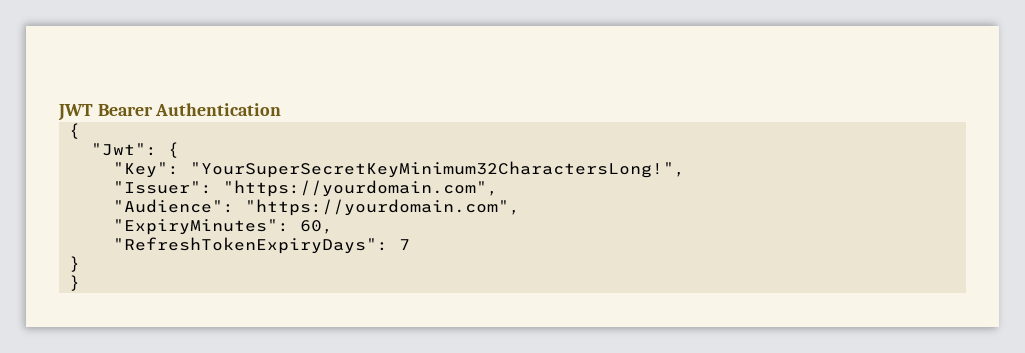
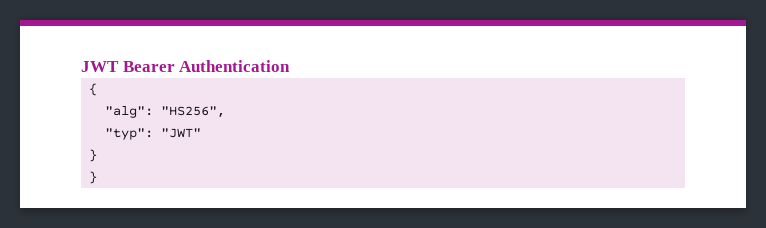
[90,142,179,158] [112,161,685,178] [112,180,498,197] [112,199,520,216] [112,219,333,235] [112,237,410,254] "Jwt": { // "Key": "YourSuperSecretKeyMinimum32CharactersLong!", // "Issuer": "https://yourdomain.com", // "Audience": "https://yourdomain.com", // "ExpiryMinutes": 60, // "RefreshTokenExpiryDays": 7 -> [104,106,225,118] [104,128,201,140] "alg": "HS256", // "typ": "JWT"

